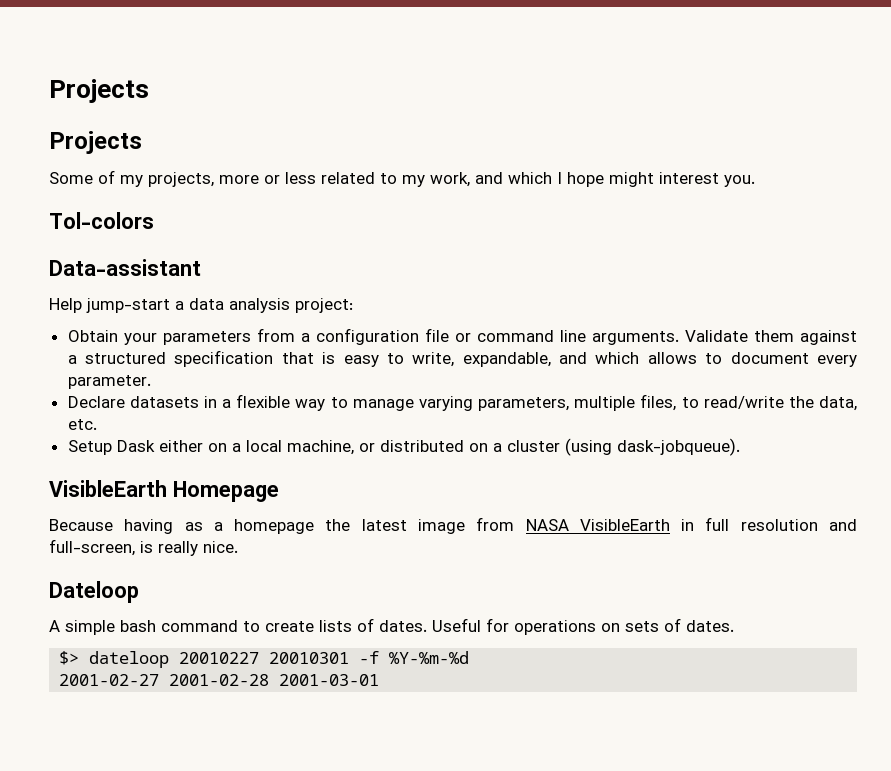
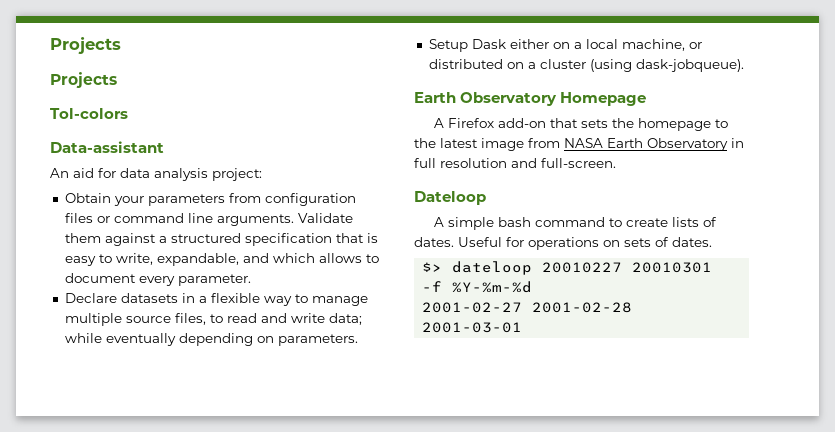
[49,170,755,187] // Some of my projects, more or less related to my work, and which I hope might interest you. -> (117, 80) none
[49,298,184,313] Help jump-start a -> [50,168,116,178] An aid for
[300,328,449,345] a configuration file -> [264,193,356,206] [64,213,93,223] configuration files
[418,394,857,411] [67,419,97,430] varying parameters, multiple files, to read/write the data, etc. -> [64,313,362,326] [64,333,358,346] multiple source files, to read and write data; while eventually depending on parameters.
[49,480,167,497] VisibleEarth -> [414,92,558,106] Earth Observatory
[49,519,315,534] Because having as a homepage -> [433,118,728,131] A Firefox add-on that sets the homepage to
[579,519,670,531] VisibleEarth -> [607,138,728,151] Earth Observatory
[49,539,238,556] full-screen, is really nice. -> [541,158,616,168] full-screen.

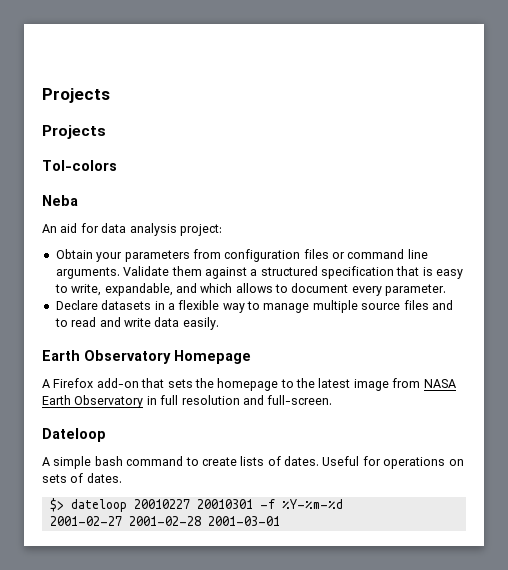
[50,141,164,153] Data-assistant -> [42,195,78,206] Neba
[174,313,206,325] files, -> [403,300,453,310] files and
[328,313,362,325] [64,333,358,346] [428,39,702,52] [428,59,744,72] data; while eventually depending on parameters. // Setup Dask either on a local machine, or distributed on a cluster (using dask-jobqueue). -> [154,317,219,330] data easily.

